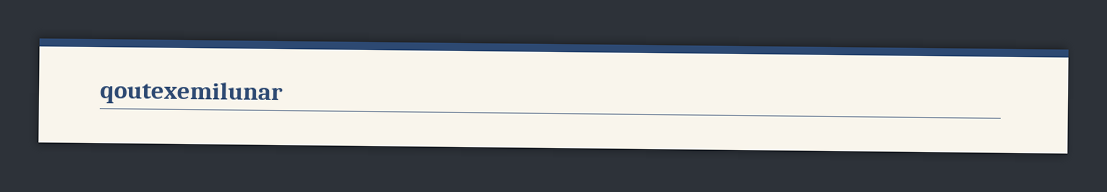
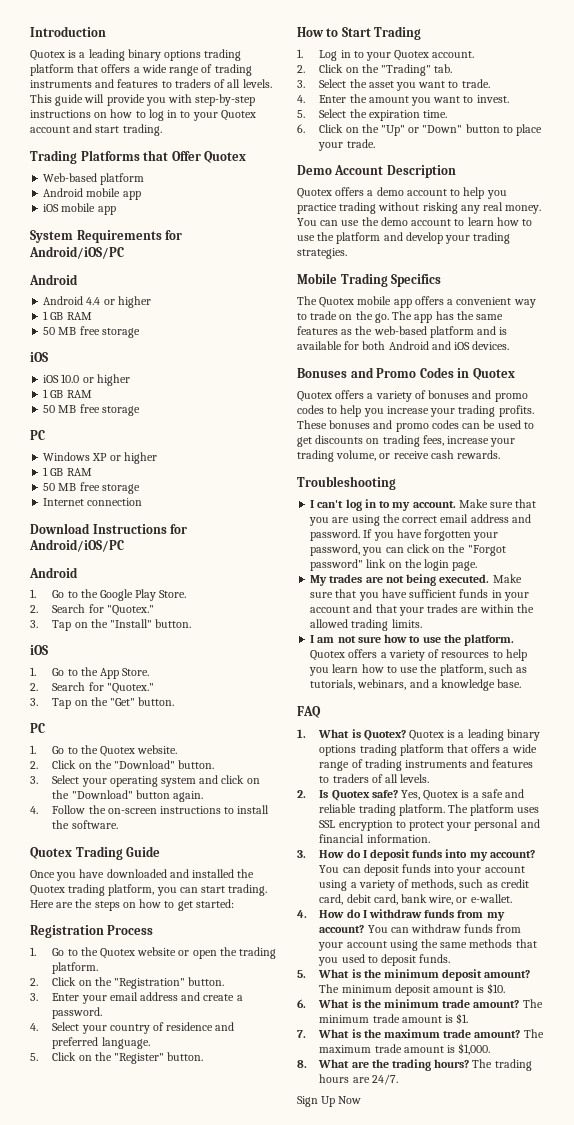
[99,81,284,106] qoutexemilunar -> [30,26,106,37] [30,49,242,61] [30,64,252,76] [30,79,272,88] [30,94,256,106] [30,109,256,121] [30,124,162,136] [30,150,247,164] [43,173,145,185] [43,188,141,200] [43,203,116,215] [30,230,183,243] [29,246,124,259] [29,274,78,285] [43,296,151,308] [43,311,92,320] [43,326,140,338] [30,352,48,362] [43,374,130,386] [43,389,92,398] [43,404,140,416] [30,430,45,440] [43,452,157,464] [43,467,92,476] [43,482,140,494] [43,498,143,506] [30,523,188,534] [29,539,124,552] [29,567,78,578] [30,589,187,601] [30,604,154,616] [30,619,192,631] [30,645,48,655] [30,667,150,679] [30,682,154,694] [30,697,175,709] [30,723,45,733] [30,745,178,757] [30,760,215,769] [30,775,260,787] [52,790,203,802] [30,805,270,814] [52,820,118,829] [30,846,161,860] [30,869,255,881] [30,884,268,896] [30,899,234,911] [30,925,154,938] [30,947,277,959] [52,962,99,974] [30,977,225,989] [30,992,243,1004] [52,1007,103,1019] [30,1022,235,1034] [52,1037,150,1049] [30,1052,204,1064] [297,26,422,40] [297,49,475,61] [297,64,453,76] [297,79,490,91] [297,94,509,106] [297,109,447,121] [297,124,543,136] [318,139,375,151] [297,165,456,178] [297,187,507,199] [297,202,542,214] [297,217,533,226] [297,232,511,244] [297,248,347,259] [297,273,442,287] [297,296,536,308] [297,311,504,323] [297,326,508,338] [297,341,510,350] [297,367,515,380] [297,390,528,402] [297,405,534,417] [297,420,534,432] [297,435,516,447] [297,450,501,462] [297,476,396,490] [310,499,537,511] [309,514,531,526] [310,529,499,541] [310,544,506,556] [310,559,478,571] [310,574,522,586] [310,589,529,601] [310,604,534,616] [310,619,422,631] [310,634,515,646] [310,649,527,661] [309,664,528,676] [310,679,522,691] [297,706,321,718] [297,729,540,741] [319,744,537,756] [319,759,534,771] [319,774,430,783] [297,789,525,801] [319,804,540,816] [319,819,540,831] [319,834,430,843] [297,849,535,861] [319,864,525,876] [319,879,529,891] [319,894,512,905] [297,909,505,921] [319,924,522,933] [318,939,537,951] [318,954,451,966] [297,969,531,981] [319,983,506,996] [297,999,543,1008] [319,1013,469,1024] [297,1029,544,1038] [319,1043,491,1055] [297,1059,532,1071] [319,1074,398,1085] [297,1096,362,1107] Introduction // Quotex is a leading binary options trading platform that offers a wide range of trading instruments and features to traders of all levels. This guide will provide you with step-by-step instructions on how to log in to your Quotex account and start trading. // Trading Platforms that Offer Quotex // Web-based platform // Android mobile app // iOS mobile app // System Requirements for Android/iOS/PC // Android // Android 4.4 or higher // 1 GB RAM // 50 MB free storage // iOS // iOS 10.0 or higher // 1 GB RAM // 50 MB free storage // PC // Windows XP or higher // 1 GB RAM // 50 MB free storage // Internet connection // Download Instructions for Android/iOS/PC // Android // 1. Go to the Google Play Store. // 2. Search for "Quotex." // 3. Tap on the "Install" button. // iOS // 1. Go to the App Store. // 2. Search for "Quotex." // 3. Tap on the "Get" button. // PC // 1. Go to the Quotex website. // 2. Click on the "Download" button. // 3. Select your operating system and click on the "Download" button again. // 4. Follow the on-screen instructions to install the software. // Quotex Trading Guide // Once you have downloaded and installed the Quotex trading platform, you can start trading. Here are the steps on how to get started: // Registration Process // 1. Go to the Quotex website or open the trading platform. // 2. Click on the "Registration" button. // 3. Enter your email address and create a password. // 4. Select your country of residence and preferred language. // 5. Click on the "Register" button. // How to Start Trading // 1. Log in to your Quotex account. // 2. Click on the "Trading" tab. // 3. Select the asset you want to trade. // 4. Enter the amount you want to invest. // 5. Select the expiration time. // 6. Click on the "Up" or "Down" button to place your trade. // Demo Account Description // Quotex offers a demo account to help you practice trading without risking any real money. You can use the demo account to learn how to use the platform and develop your trading strategies. // Mobile Trading Specifics // The Quotex mobile app offers a convenient way to trade on the go. The app has the same features as the web-based platform and is available for both Android and iOS devices. // Bonuses and Promo Codes in Quotex // Quotex offers a variety of bonuses and promo codes to help you increase your trading profits. These bonuses and promo codes can be used to get discounts on trading fees, increase your trading volume, or receive cash rewards. // Troubleshooting // I can't log in to my account. Make sure that you are using the correct email address and password. If you have forgotten your password, you can click on the "Forgot password" link on the login page. // My trades are not being executed. Make sure that you have sufficient funds in your account and that your trades are within the allowed trading limits. // I am not sure how to use the platform. Quotex offers a variety of resources to help you learn how to use the platform, such as tutorials, webinars, and a knowledge base. // FAQ // 1. What is Quotex? Quotex is a leading binary options trading platform that offers a wide range of trading instruments and features to traders of all levels. // 2. Is Quotex safe? Yes, Quotex is a safe and reliable trading platform. The platform uses SSL encryption to protect your personal and financial information. // 3. How do I deposit funds into my account? You can deposit funds into your account using a variety of methods, such as credit card, debit card, bank wire, or e-wallet. // 4. How do I withdraw funds from my account? You can withdraw funds from your account using the same methods that you used to deposit funds. // 5. What is the minimum deposit amount? The minimum deposit amount is $10. // 6. What is the minimum trade amount? The minimum trade amount is $1. // 7. What is the maximum trade amount? The maximum trade amount is $1,000. // 8. What are the trading hours? The trading hours are 24/7. // Sign Up Now

